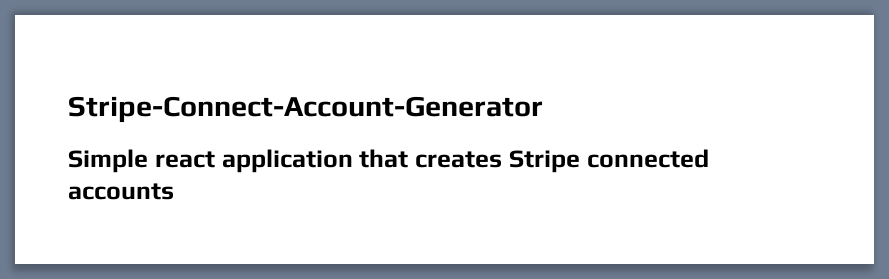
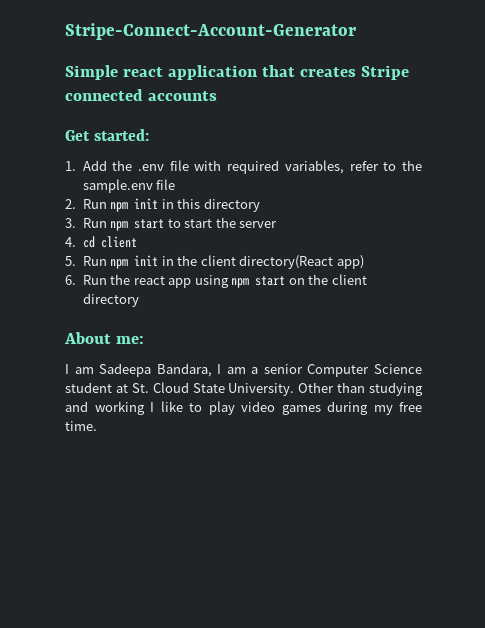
(174, 191) none -> [65,129,149,141] [65,160,423,174] [82,179,176,193] [65,198,260,212] [65,217,278,231] [65,236,137,248] [65,255,364,269] [65,274,367,288] [82,293,139,307] [64,332,144,344] [65,363,423,377] [65,382,423,396] [65,401,422,415] [65,421,97,431] // Get started: // 1. Add the .env file with required variables, refer to the sample.env file // 2. Run npm init in this directory // 3. Run npm start to start the server // 4. cd client // 5. Run npm init in the client directory(React app) // 6. Run the react app using npm start on the client directory // About me: // I am Sadeepa Bandara, I am a senior Computer Science student at St. Cloud State University. Other than studying and working I like to play video games during my free time.

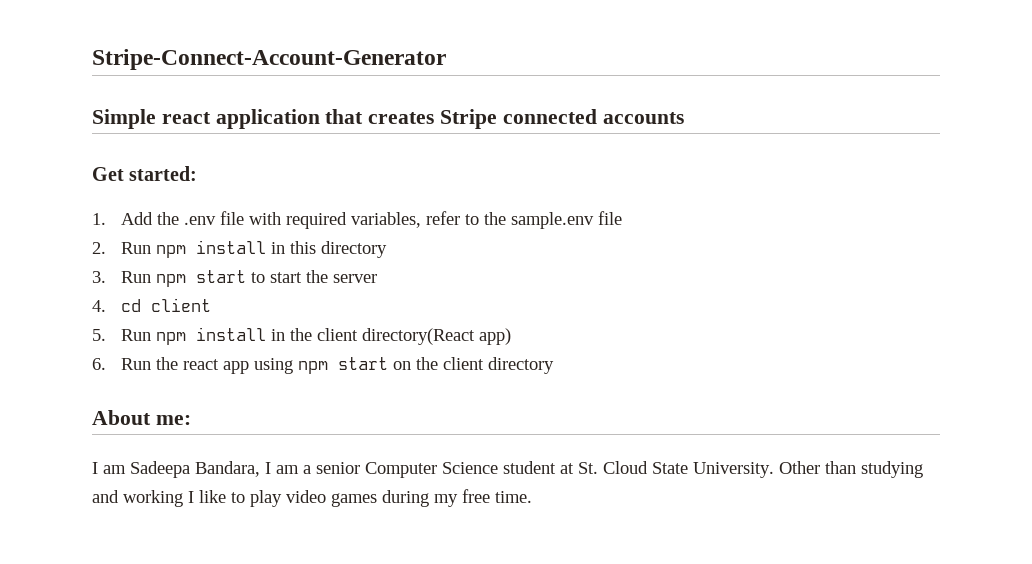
[134,198,159,209] init -> [195,240,266,254] install
[134,255,159,266] init -> [195,327,266,341] install

